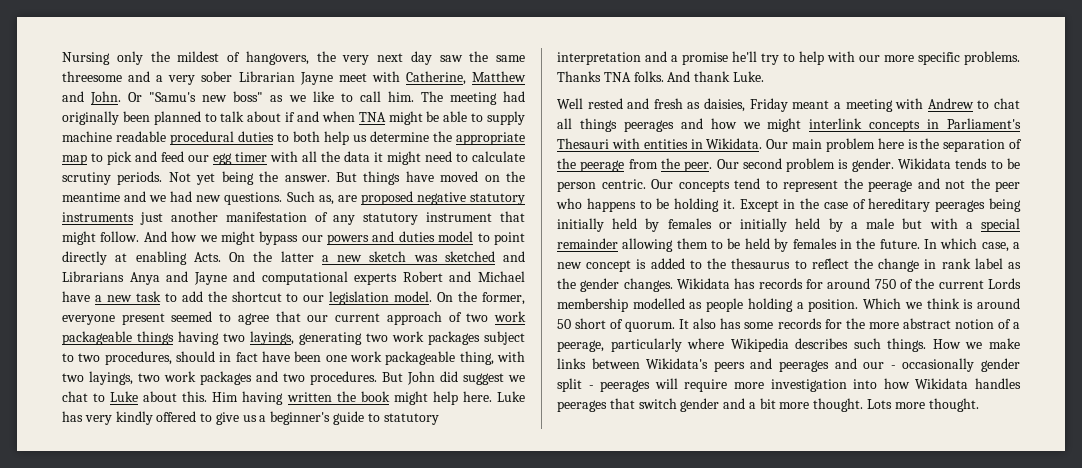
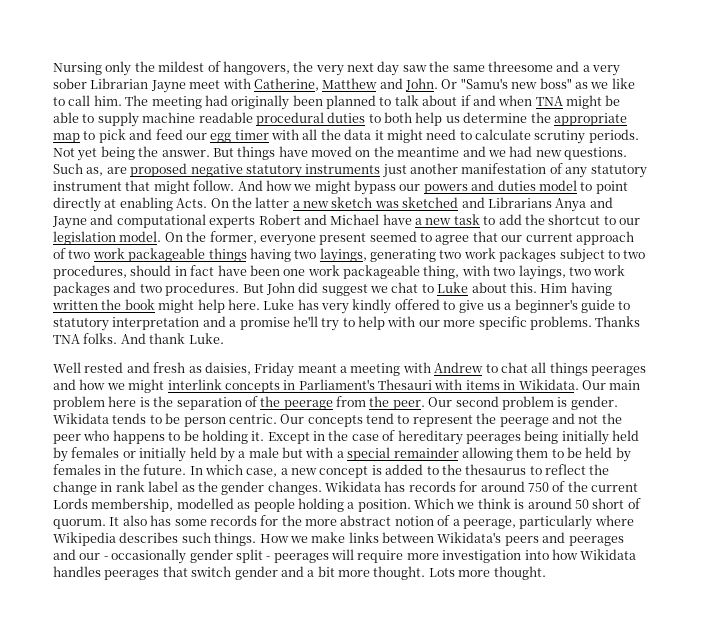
[643,139,688,149] entities -> [465,380,500,390] items
[557,298,628,312] membership -> [91,498,174,512] membership,

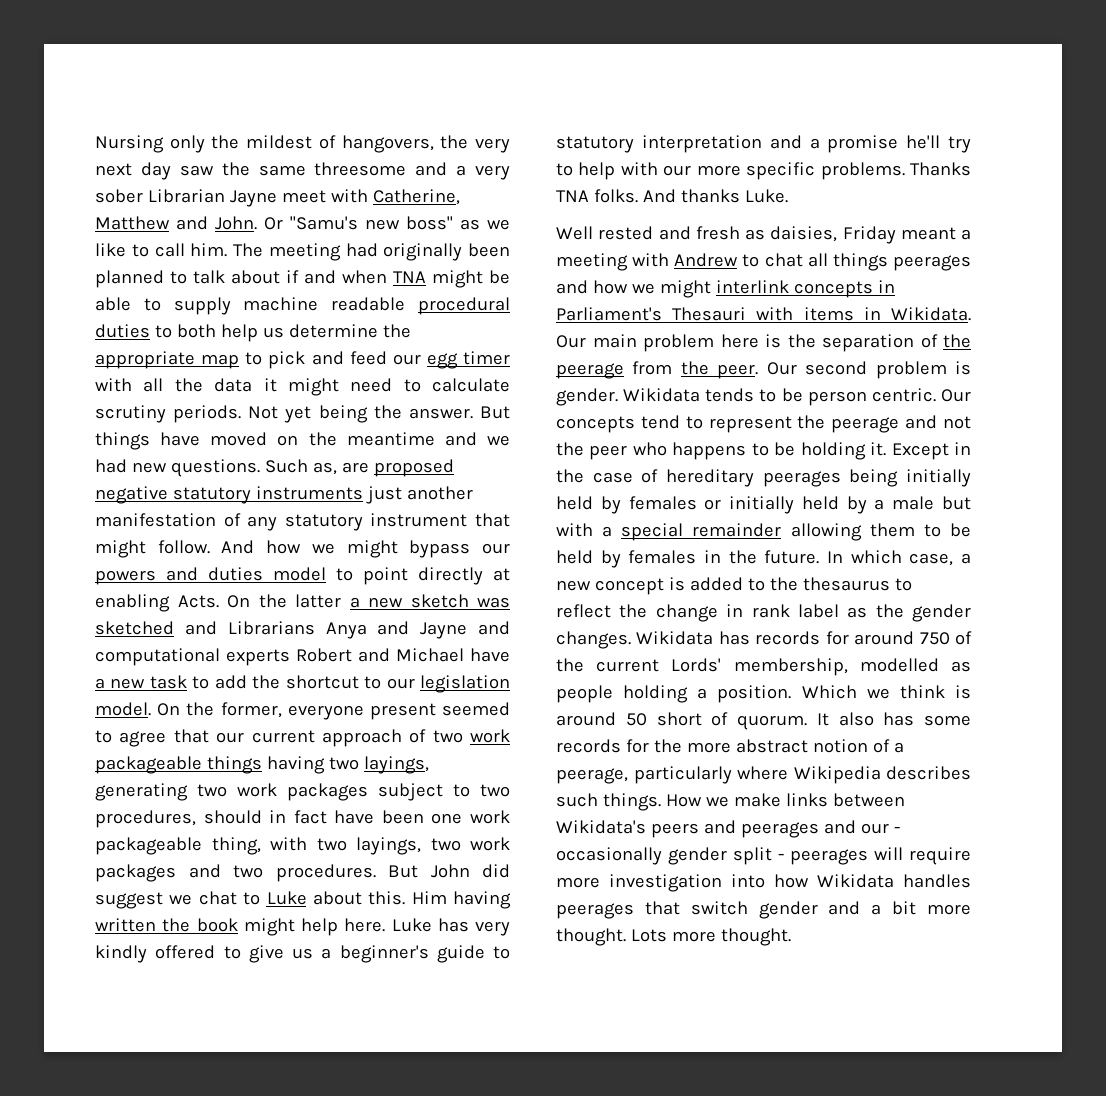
[149,333,186,344] thank -> [680,189,740,203] thanks
[53,498,88,509] Lords -> [671,658,722,672] Lords'

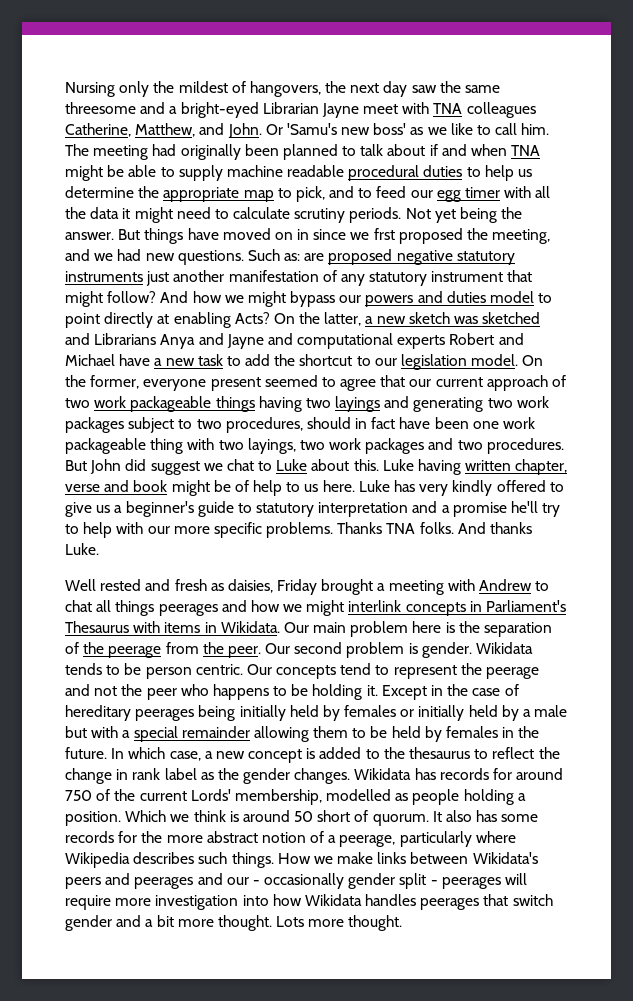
[475,138,511,153] very -> (347, 87) none
[475,165,510,180] [95,189,143,203] very sober -> [180,102,259,118] bright-eyed
[372,189,460,205] [95,216,453,230] Catherine, Matthew and John. Or "Samu's new boss" -> [433,102,536,118] [65,123,407,138] TNA colleagues Catherine, Matthew, and John. Or 'Samu's new boss'
[176,324,216,338] both -> (481, 172) none
[268,351,344,369] pick and -> [295,186,373,202] pick, and to
[308,432,435,446] the meantime -> [297,228,551,244] in since we frst proposed the meeting,
[312,462,337,475] as, -> [284,253,301,261] as:
[157,540,210,554] follow. -> [107,291,157,303] follow?
[177,594,341,608] Acts. On the latter -> [234,312,362,326] Acts? On the latter,
[363,756,429,774] layings, -> [335,396,410,412] layings and
[211,837,261,855] thing, -> [150,438,184,454] thing
[411,891,447,904] Him -> [382,459,414,471] Luke
[162,918,338,936] the book might help -> [515,459,568,475] [65,480,319,496] chapter, verse and book might be of help to us
[900,227,956,240] meant -> [321,579,374,595] brought
[672,307,747,321] Thesauri -> [65,621,129,633] Thesaurus

